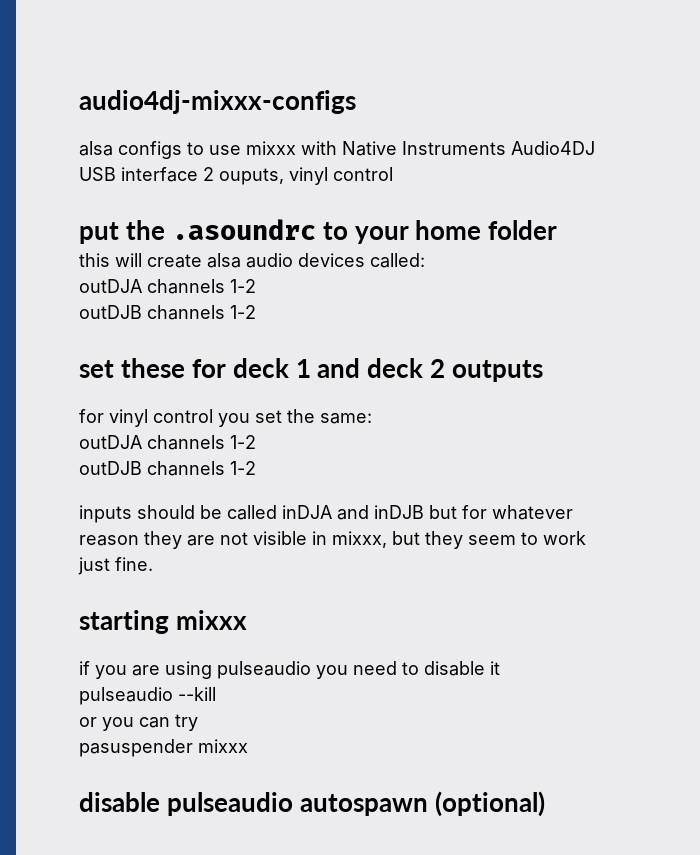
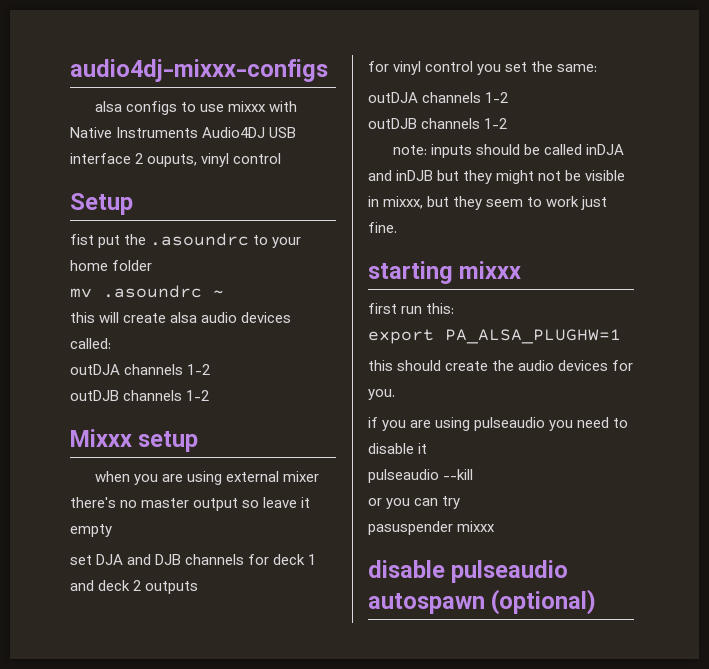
(393, 174) none -> [70,193,133,215] [70,234,94,245] Setup // fist
(558, 230) none -> [70,285,224,298] // mv .asoundrc ~
[79,358,185,378] set these -> [70,429,199,452] [94,471,320,485] [70,497,311,511] [70,524,112,537] [70,554,245,565] Mixxx setup // when you are using external mixer there's no master output so leave it empty // set DJA and DJB channels
(256, 468) none -> [392,145,427,155] note:
[462,505,573,520] [79,531,248,549] for whatever reason they are not -> [463,170,582,184] they might not be
(247, 620) none -> [368,303,455,314] [368,329,621,344] [368,360,634,371] [368,389,395,400] // first run this: // export PA_ALSA_PLUGHW=1 // this should create the audio devices for you.

